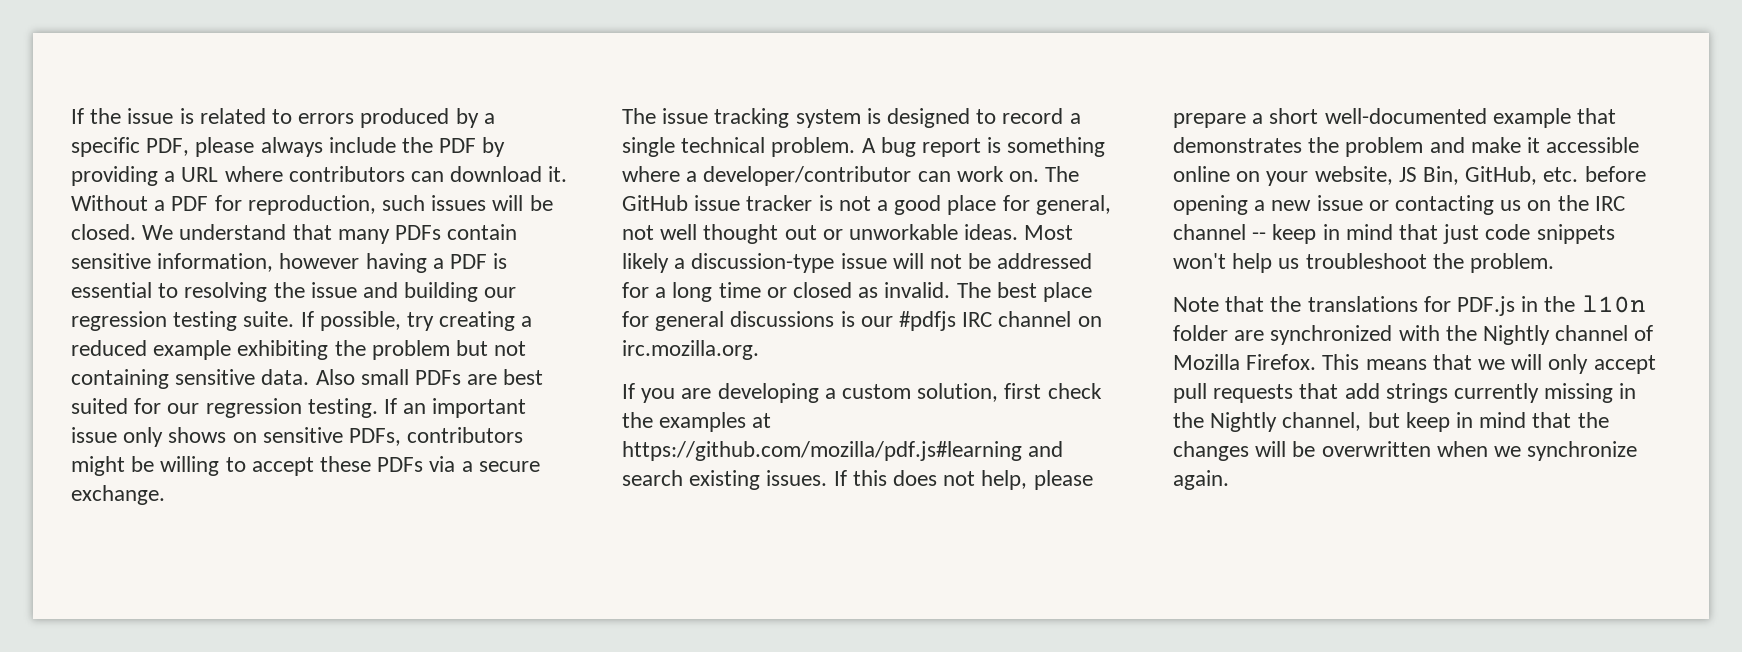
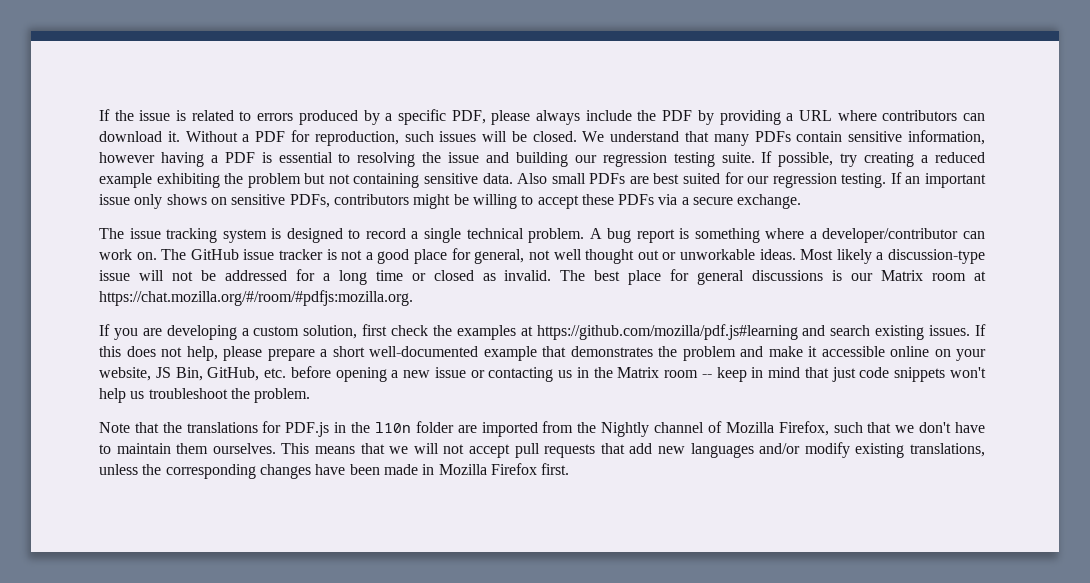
[899,311,1102,331] [622,340,759,360] #pdfjs IRC channel on irc.mozilla.org. -> [881,270,986,281] [99,290,413,306] Matrix room at https://chat.mozilla.org/#/room/#pdfjs:mozilla.org.
[1527,195,1625,211] [1173,224,1246,240] on the IRC channel -> [576,367,699,378] in the Matrix room
[1270,325,1440,345] synchronized with -> [481,421,574,437] imported from
[1246,354,1317,370] Firefox. -> [778,421,985,436] [99,443,276,454] Firefox, such that we don't have to maintain them ourselves.
[1548,354,1589,374] only -> [443,444,465,454] not
[1385,383,1637,403] [1173,412,1609,432] [1173,441,1638,461] [1173,470,1229,490] strings currently missing in the Nightly channel, but keep in mind that the changes will be overwritten when we synchronize again. -> [658,442,986,458] [99,463,570,479] new languages and/or modify existing translations, unless the corresponding changes have been made in Mozilla Firefox first.

